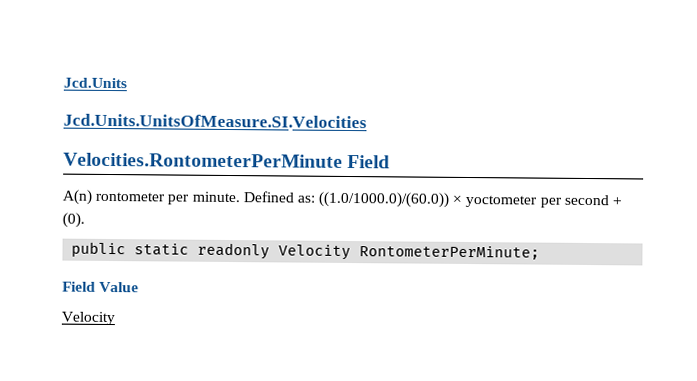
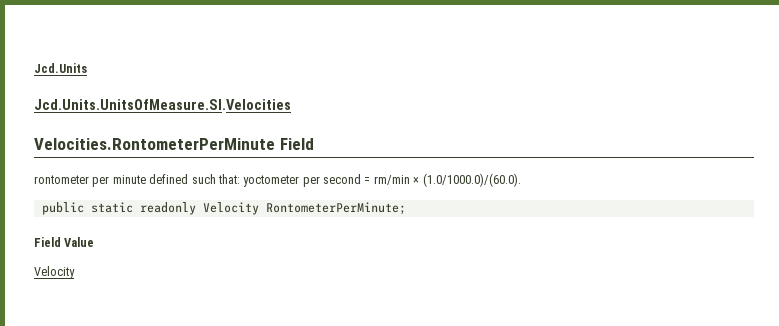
[62,189,92,205] A(n) -> (314, 144) none
[191,191,623,208] [62,212,85,228] minute. Defined as: ((1.0/1000.0)/(60.0)) × yoctometer per second + (0). -> [112,173,521,187] minute defined such that: yoctometer per second = rm/min × (1.0/1000.0)/(60.0).

